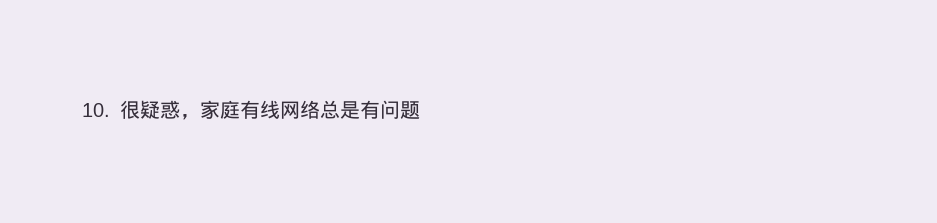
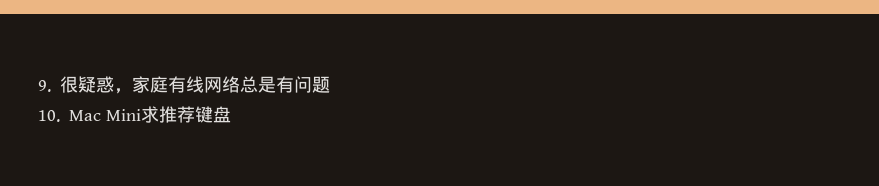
[82,103,110,117] 10. -> [38,80,51,92] 9.
(420, 110) none -> [38,106,231,123] // 10. Mac Mini求推荐键盘

